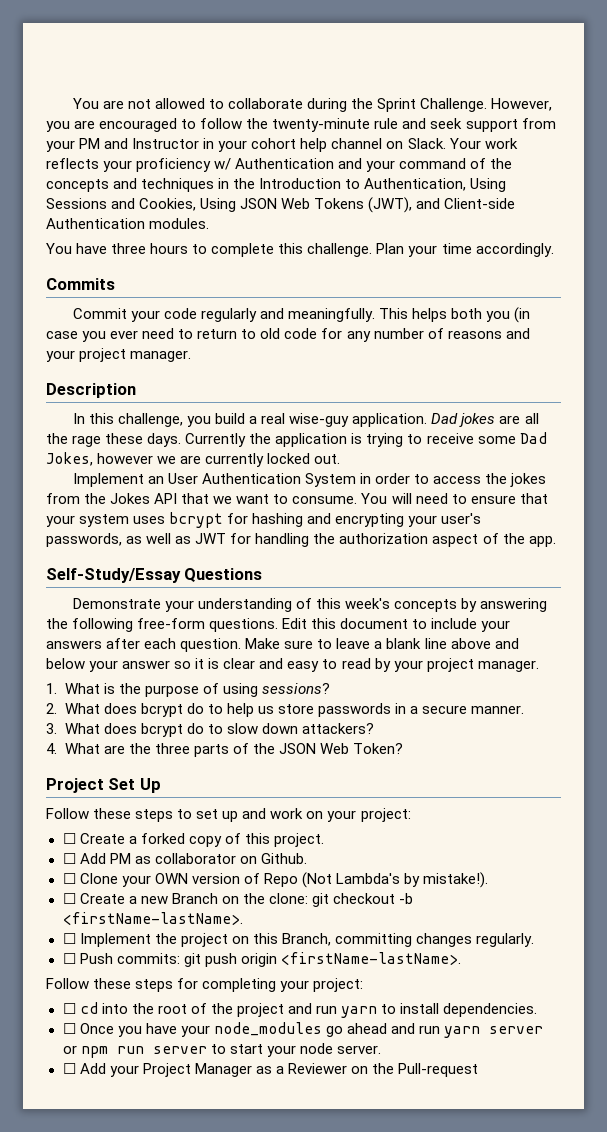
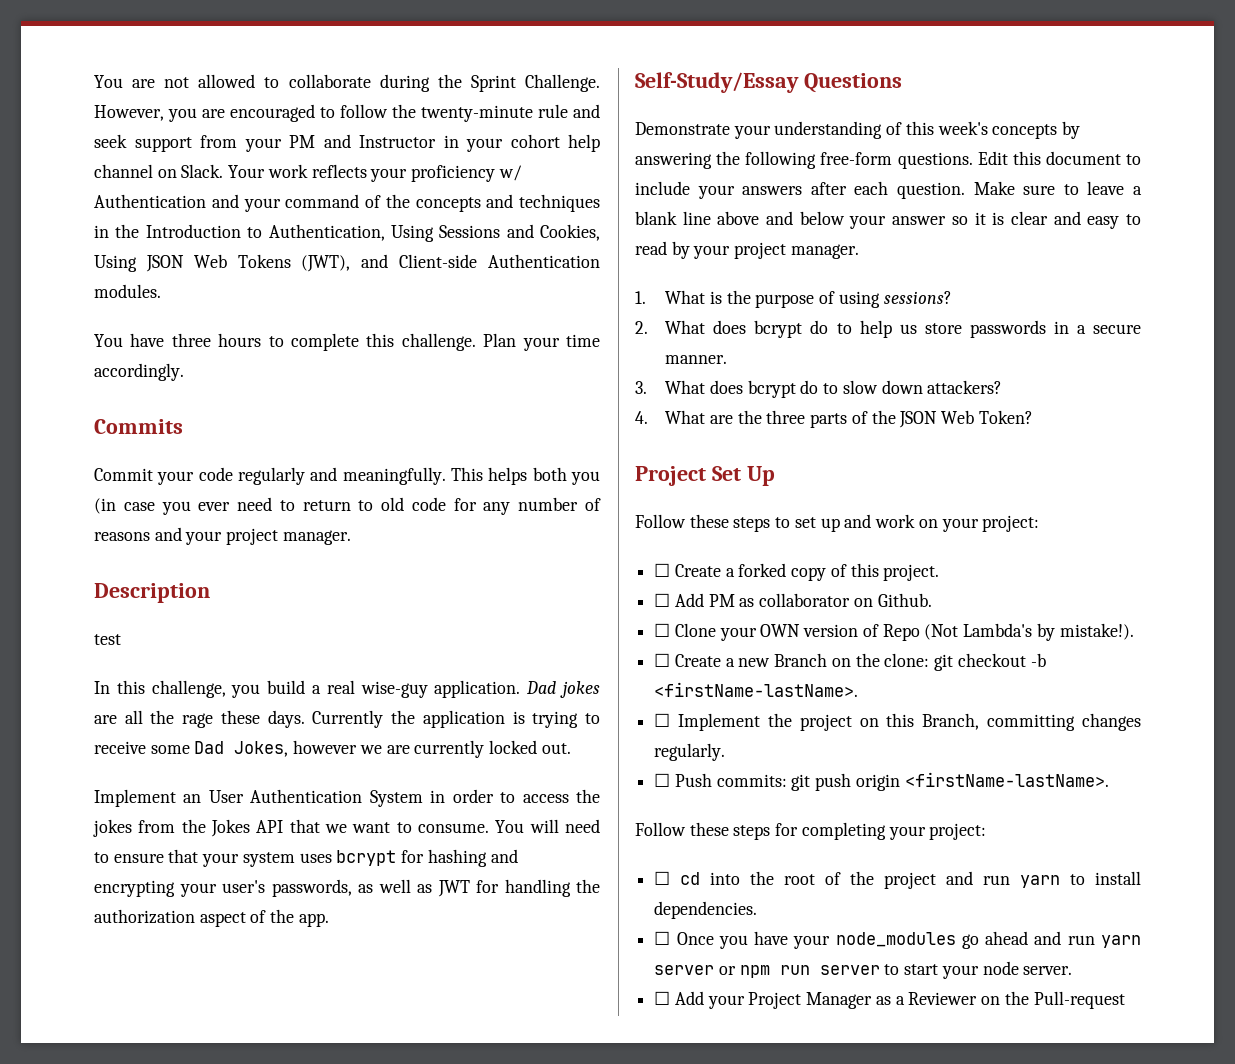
(136, 390) none -> [94,634,121,645] // test

